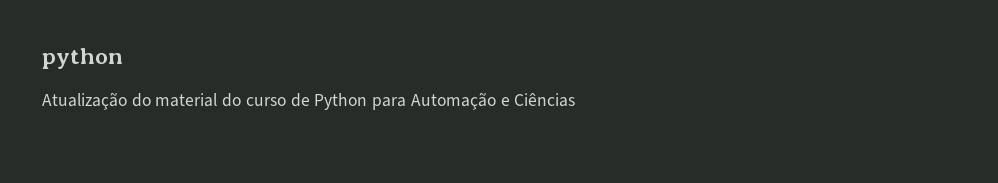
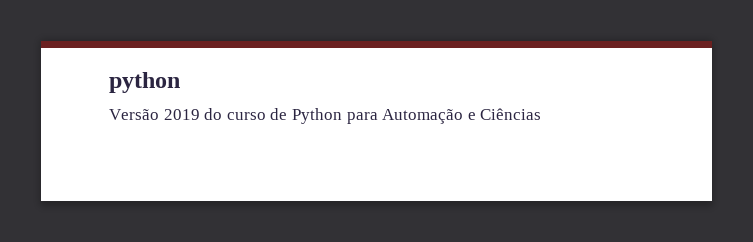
[42,92,218,110] Atualização do material -> [109,109,200,120] Versão 2019

